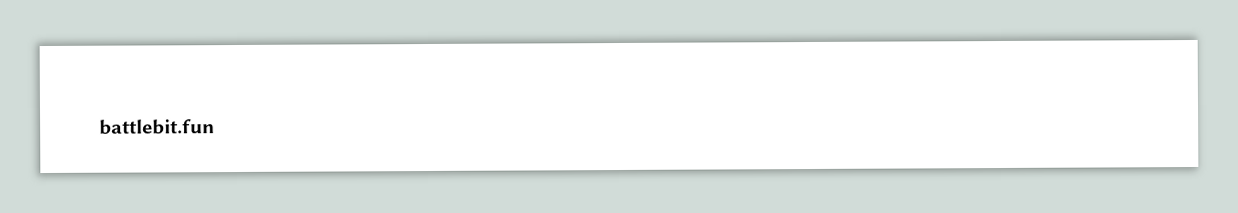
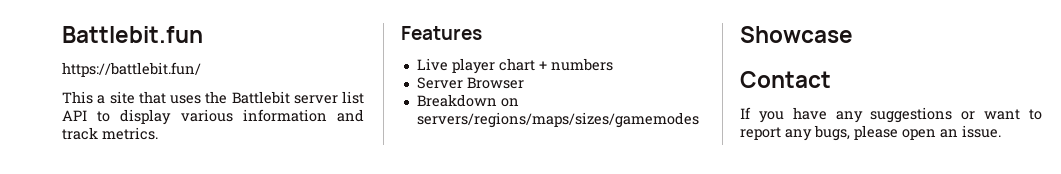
[99,119,215,135] battlebit.fun -> [62,26,203,43] [62,62,201,77] [62,91,364,104] [62,109,364,125] [62,127,158,140] [401,26,482,40] [416,58,613,74] [416,77,524,89] [416,94,519,107] [416,112,699,128] [740,26,853,43] [740,71,831,88] [740,107,1042,123] [740,125,1001,141] Battlebit.fun // https://battlebit.fun/ // This a site that uses the Battlebit server list API to display various information and track metrics. // Features // Live player chart + numbers // Server Browser // Breakdown on servers/regions/maps/sizes/gamemodes // Showcase // Contact // If you have any suggestions or want to report any bugs, please open an issue.

